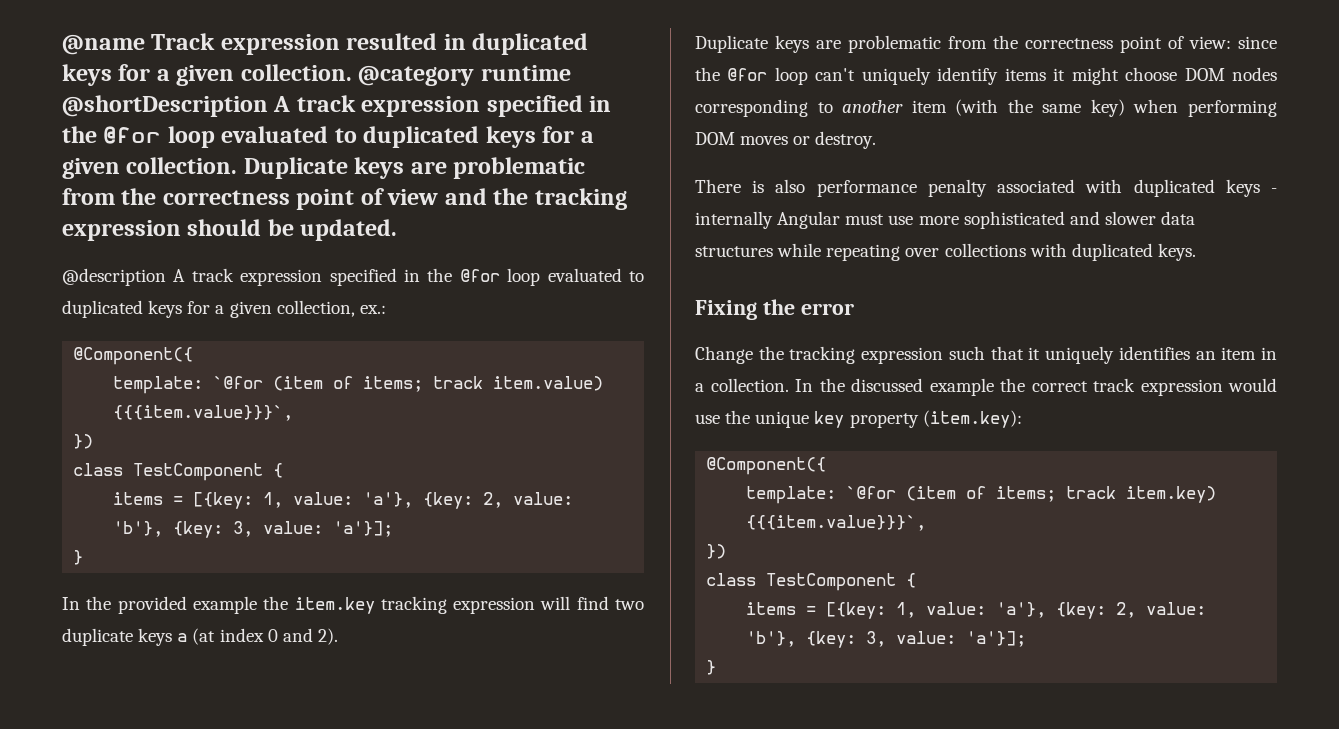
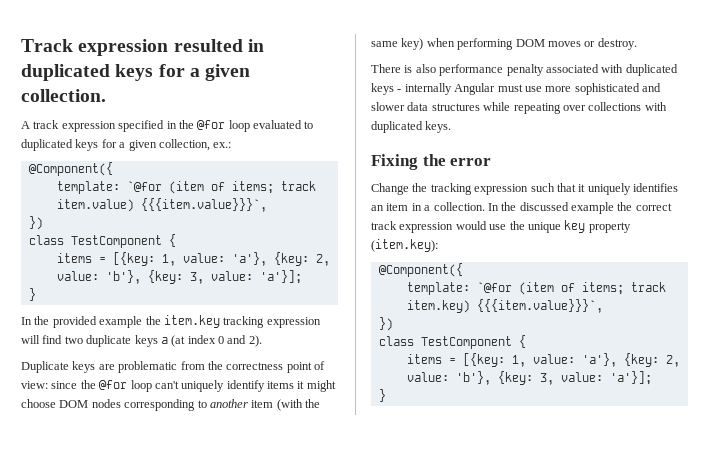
[62,34,145,55] @name -> (21, 45) none
[358,65,571,86] [62,95,612,117] [62,126,594,148] [62,157,586,179] [62,188,627,210] [62,219,398,241] [62,268,166,286] @category runtime @shortDescription A track expression specified in the @for loop evaluated to duplicated keys for a given collection. Duplicate keys are problematic from the correctness point of view and the tracking expression should be updated. // @description -> (106, 95) //

